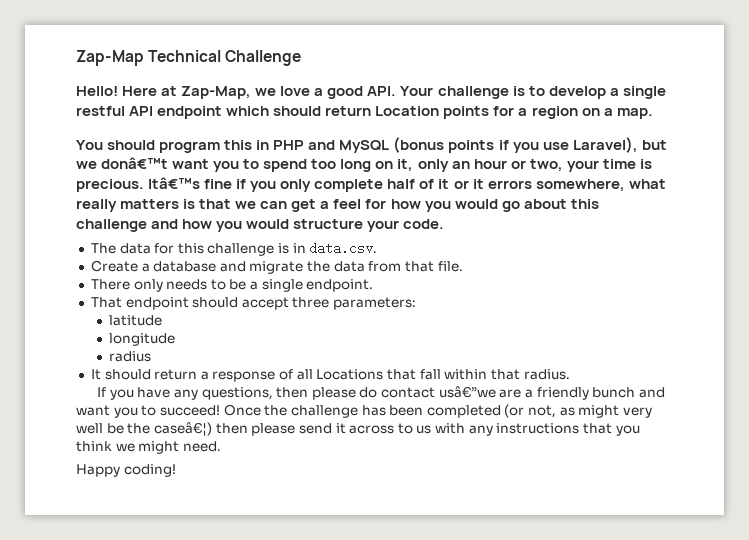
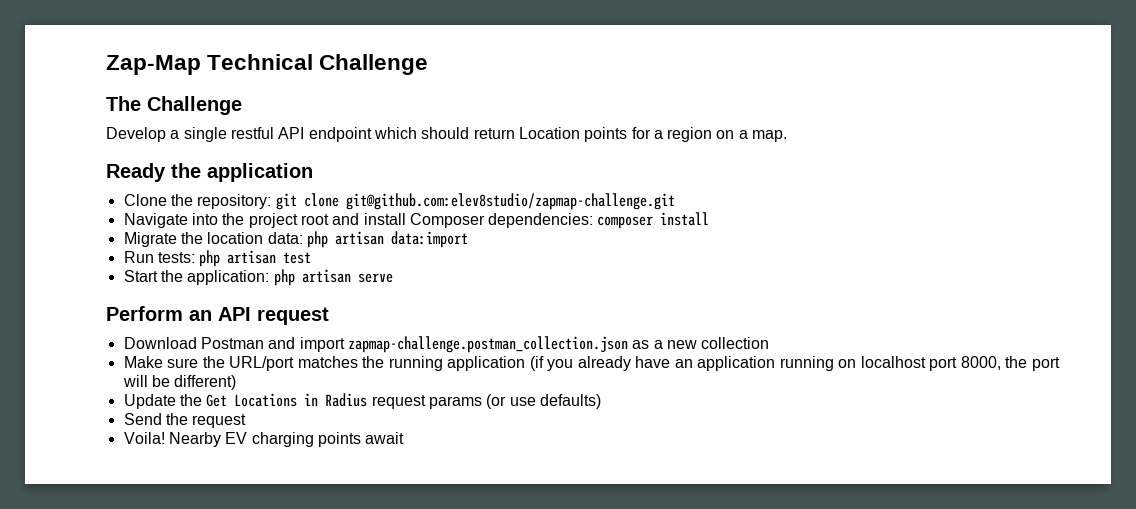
[76,86,606,99] Hello! Here at Zap-Map, we love a good API. Your challenge is to develop -> [106,96,242,115] [106,127,166,142] The Challenge // Develop
[76,137,667,153] [76,157,652,172] [76,177,666,192] [76,199,599,212] [76,219,445,232] [90,242,378,256] [90,260,463,274] [90,279,374,292] [90,297,417,310] [109,315,163,326] [109,333,176,346] [109,351,152,362] [90,369,570,382] [96,386,665,400] [76,404,653,418] [76,422,640,436] [76,441,221,454] [76,464,176,477] You should program this in PHP and MySQL (bonus points if you use Laravel), but we donâ€™t want you to spend too long on it, only an hour or two, your time is precious. Itâ€™s fine if you only complete half of it or it errors somewhere, what really matters is that we can get a feel for how you would go about this challenge and how you would structure your code. // The data for this challenge is in data.csv. // Create a database and migrate the data from that file. // There only needs to be a single endpoint. // That endpoint should accept three parameters: // latitude // longitude // radius // It should return a response of all Locations that fall within that radius. // If you have any questions, then please do contact usâ€”we are a friendly bunch and want you to succeed! Once the challenge has been completed (or not, as might very well be the caseâ€¦) then please send it across to us with any instructions that you think we might need. // Happy coding! -> [106,163,313,182] [123,193,675,210] [123,212,710,229] [123,231,468,248] [123,250,312,267] [123,269,393,286] [106,306,329,325] [123,336,770,353] [123,356,1060,371] [122,375,237,390] [123,393,601,409] [123,413,247,428] [123,432,405,447] Ready the application // Clone the repository: git clone git@github.com:elev8studio/zapmap-challenge.git // Navigate into the project root and install Composer dependencies: composer install // Migrate the location data: php artisan data:import // Run tests: php artisan test // Start the application: php artisan serve // Perform an API request // Download Postman and import zapmap-challenge.postman_collection.json as a new collection // Make sure the URL/port matches the running application (if you already have an application running on localhost port 8000, the port will be different) // Update the Get Locations in Radius request params (or use defaults) // Send the request // Voila! Nearby EV charging points await

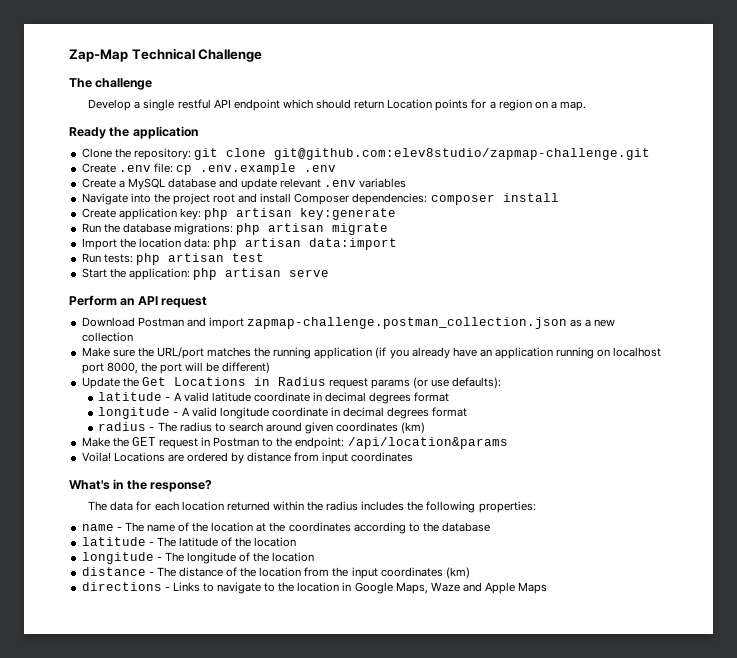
[147,96,242,115] Challenge -> [95,78,153,90] challenge
(675, 201) none -> [81,163,336,175] [81,178,407,190] // Create .env file: cp .env.example .env // Create a MySQL database and update relevant .env variables
[123,232,177,247] Migrate -> [81,208,396,220] [81,223,389,235] [81,238,117,250] Create application key: php artisan key:generate // Run the database migrations: php artisan migrate // Import
[539,394,601,409] [123,413,247,428] [123,432,405,447] defaults) // Send the request // Voila! Nearby EV charging points await -> [452,377,502,389] [98,392,450,404] [98,407,468,419] [98,422,426,434] [81,437,508,449] [81,452,414,464] [69,479,213,492] [88,501,536,513] [81,522,491,534] [81,537,297,547] [81,552,315,564] [81,567,470,579] [81,582,548,594] defaults): // latitude - A valid latitude coordinate in decimal degrees format // longitude - A valid longitude coordinate in decimal degrees format // radius - The radius to search around given coordinates (km) // Make the GET request in Postman to the endpoint: /api/location&params // Voila! Locations are ordered by distance from input coordinates // What's in the response? // The data for each location returned within the radius includes the following properties: // name - The name of the location at the coordinates according to the database // latitude - The latitude of the location // longitude - The longitude of the location // distance - The distance of the location from the input coordinates (km) // directions - Links to navigate to the location in Google Maps, Waze and Apple Maps

